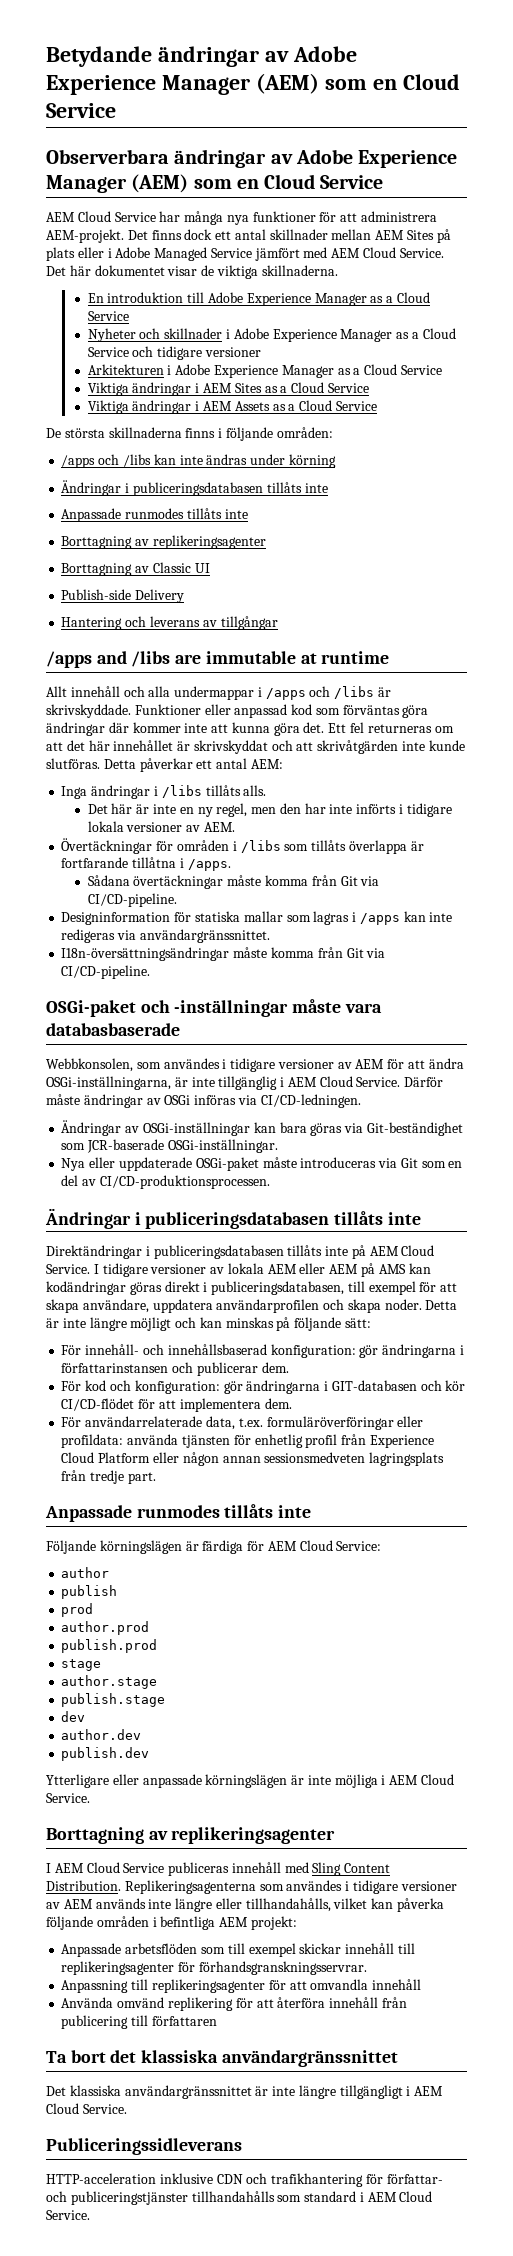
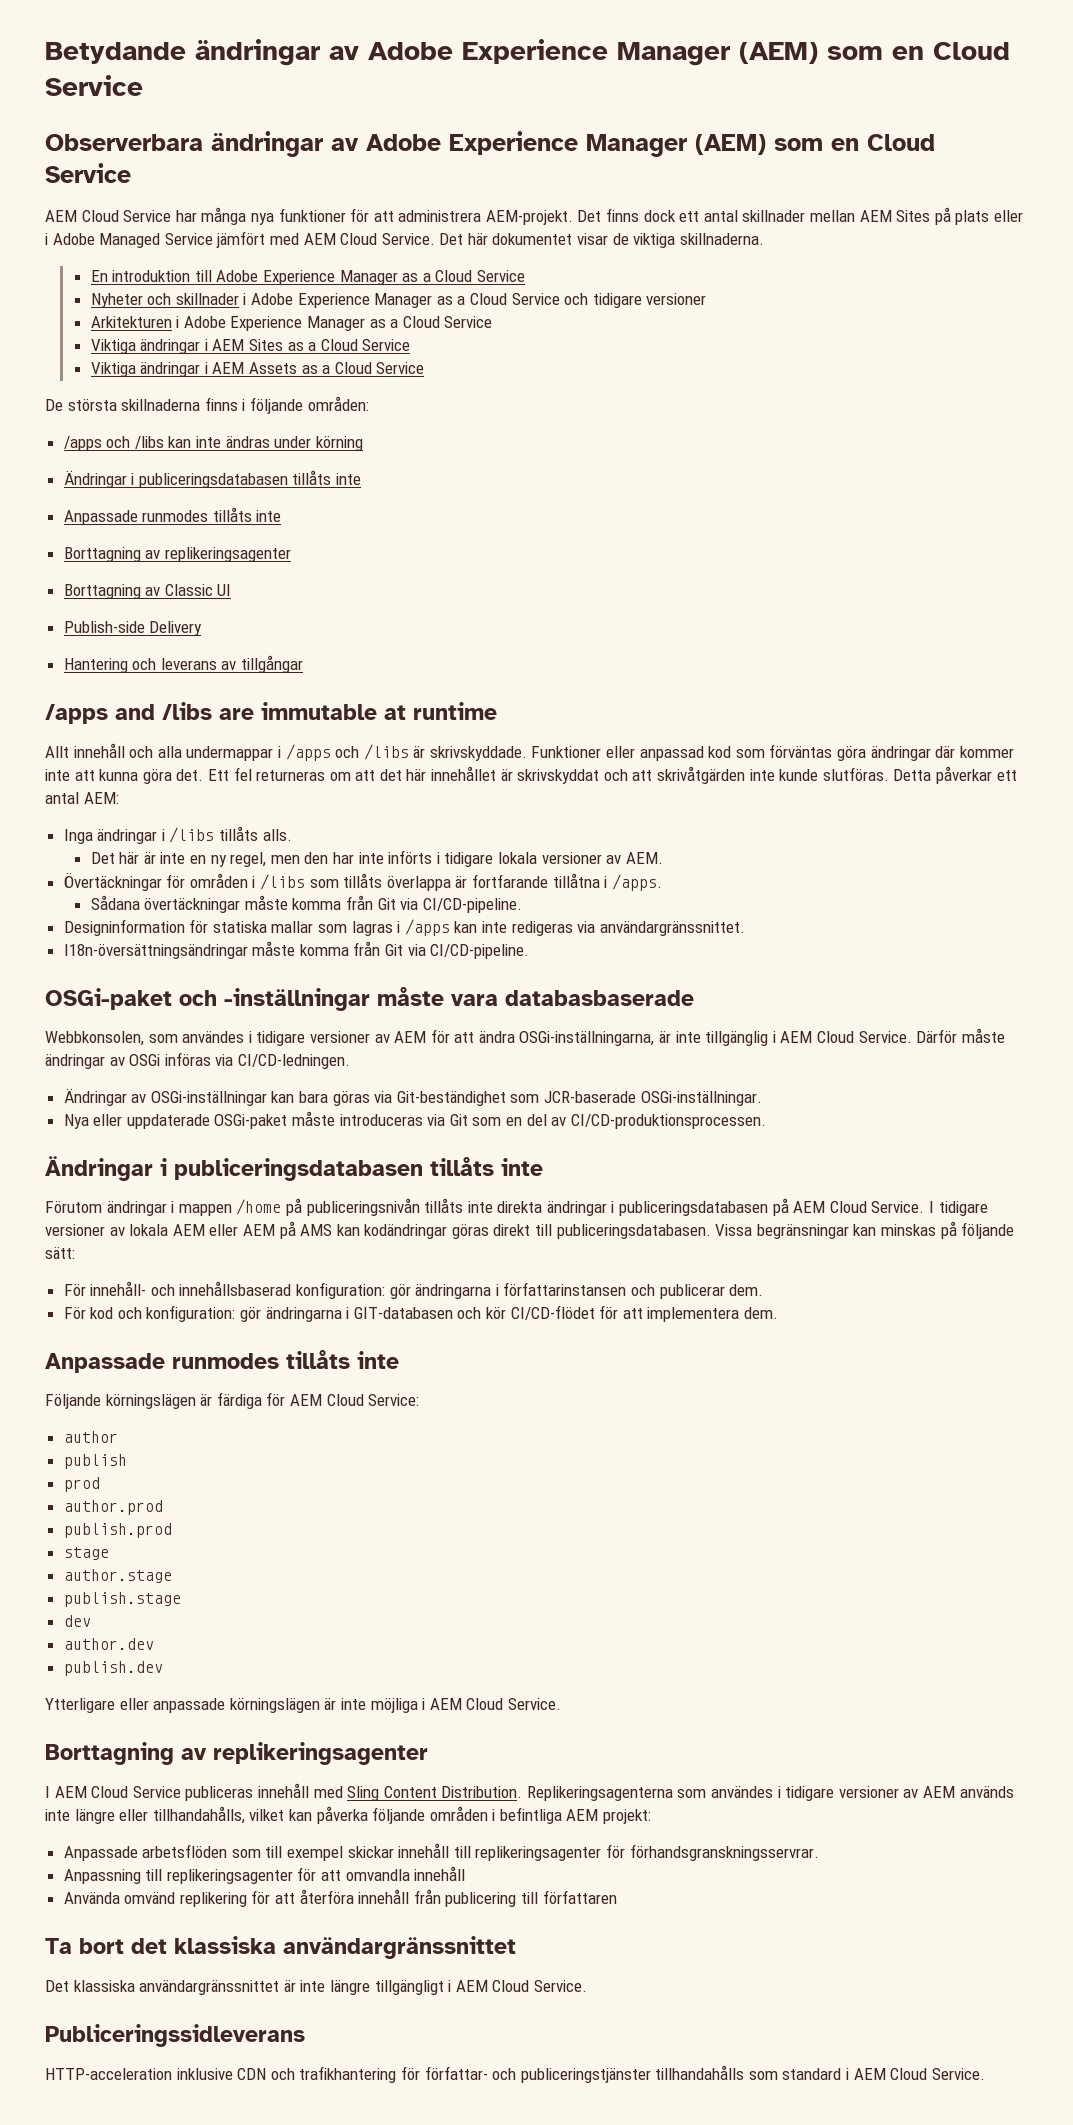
[46,1245,349,1259] Direktändringar i publiceringsdatabasen tillåts inte -> [45,1198,769,1216] Förutom ändringar i mappen /home på publiceringsnivån tillåts inte direkta ändringar i publiceringsdatabasen
[203,1281,458,1295] [46,1299,458,1313] [46,1317,197,1331] i publiceringsdatabasen, till exempel för att skapa användare, uppdatera användarprofilen och skapa noder. Detta är inte längre möjligt och -> [535,1224,849,1239] till publiceringsdatabasen. Vissa begränsningar
[61,1416,424,1430] [61,1434,434,1448] [61,1452,445,1466] [61,1470,156,1484] // För användarrelaterade data, t.ex. formuläröverföringar eller profildata: använda tjänsten för enhetlig profil från Experience Cloud Platform eller någon annan sessionsmedveten lagringsplats från tredje part. -> (778, 1313) none

